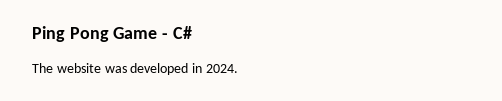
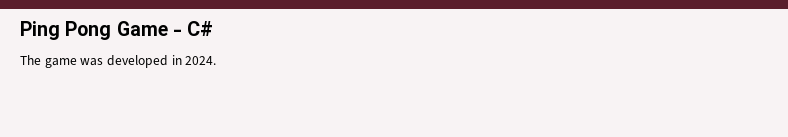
[56,63,101,73] website -> [44,58,77,68] game

